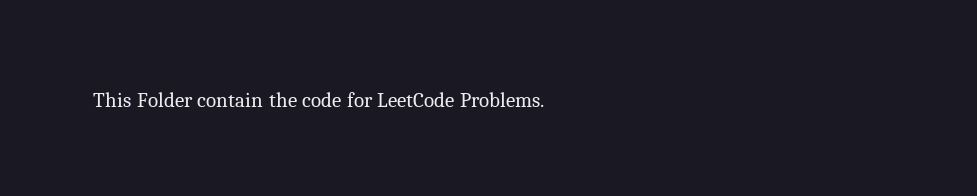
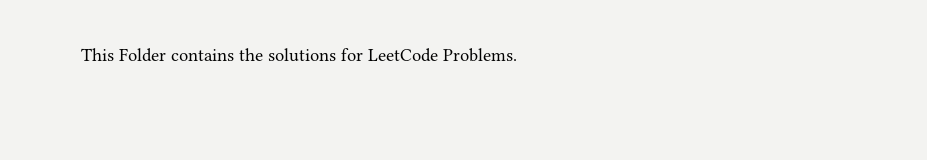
[197,92,342,107] contain the code -> [171,48,336,62] contains the solutions

